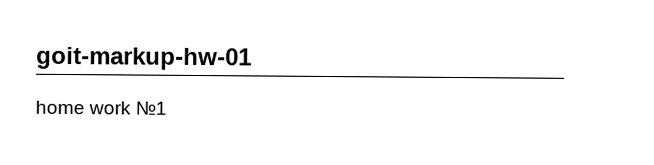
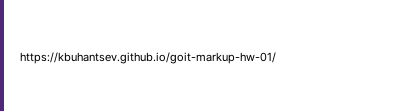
[36,46,252,71] [35,100,168,115] goit-markup-hw-01 // home work №1 -> [20,52,276,64] https://kbuhantsev.github.io/goit-markup-hw-01/

